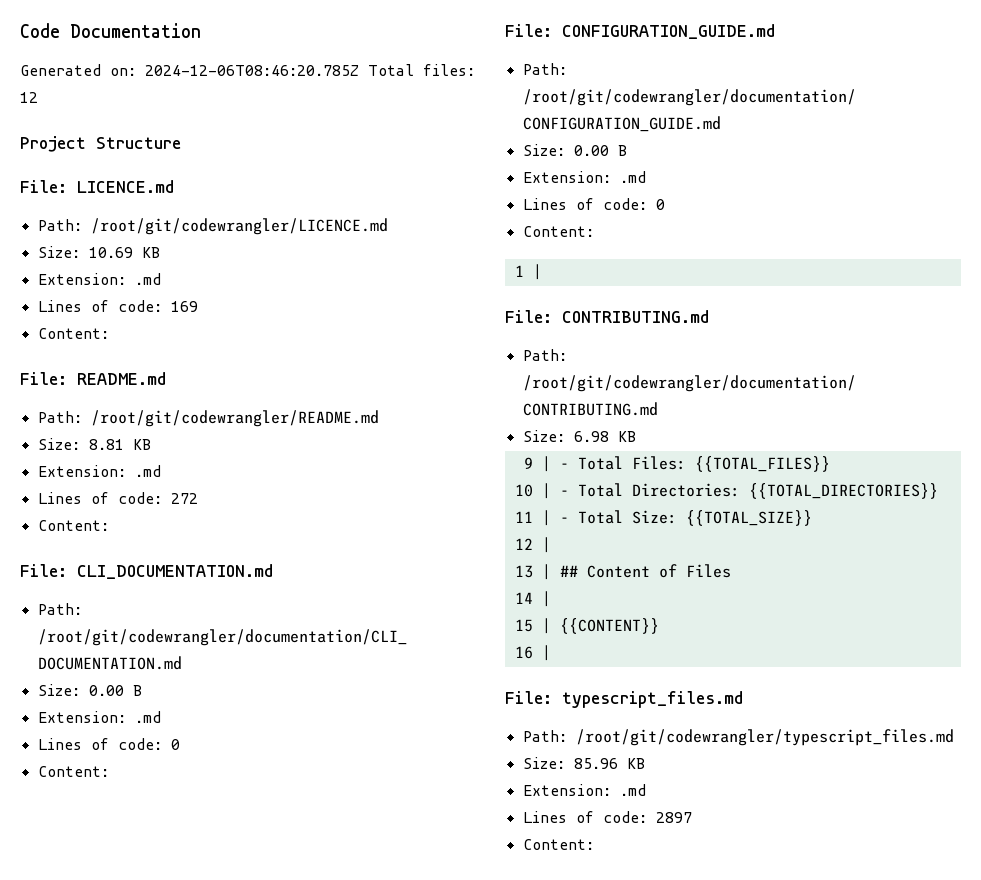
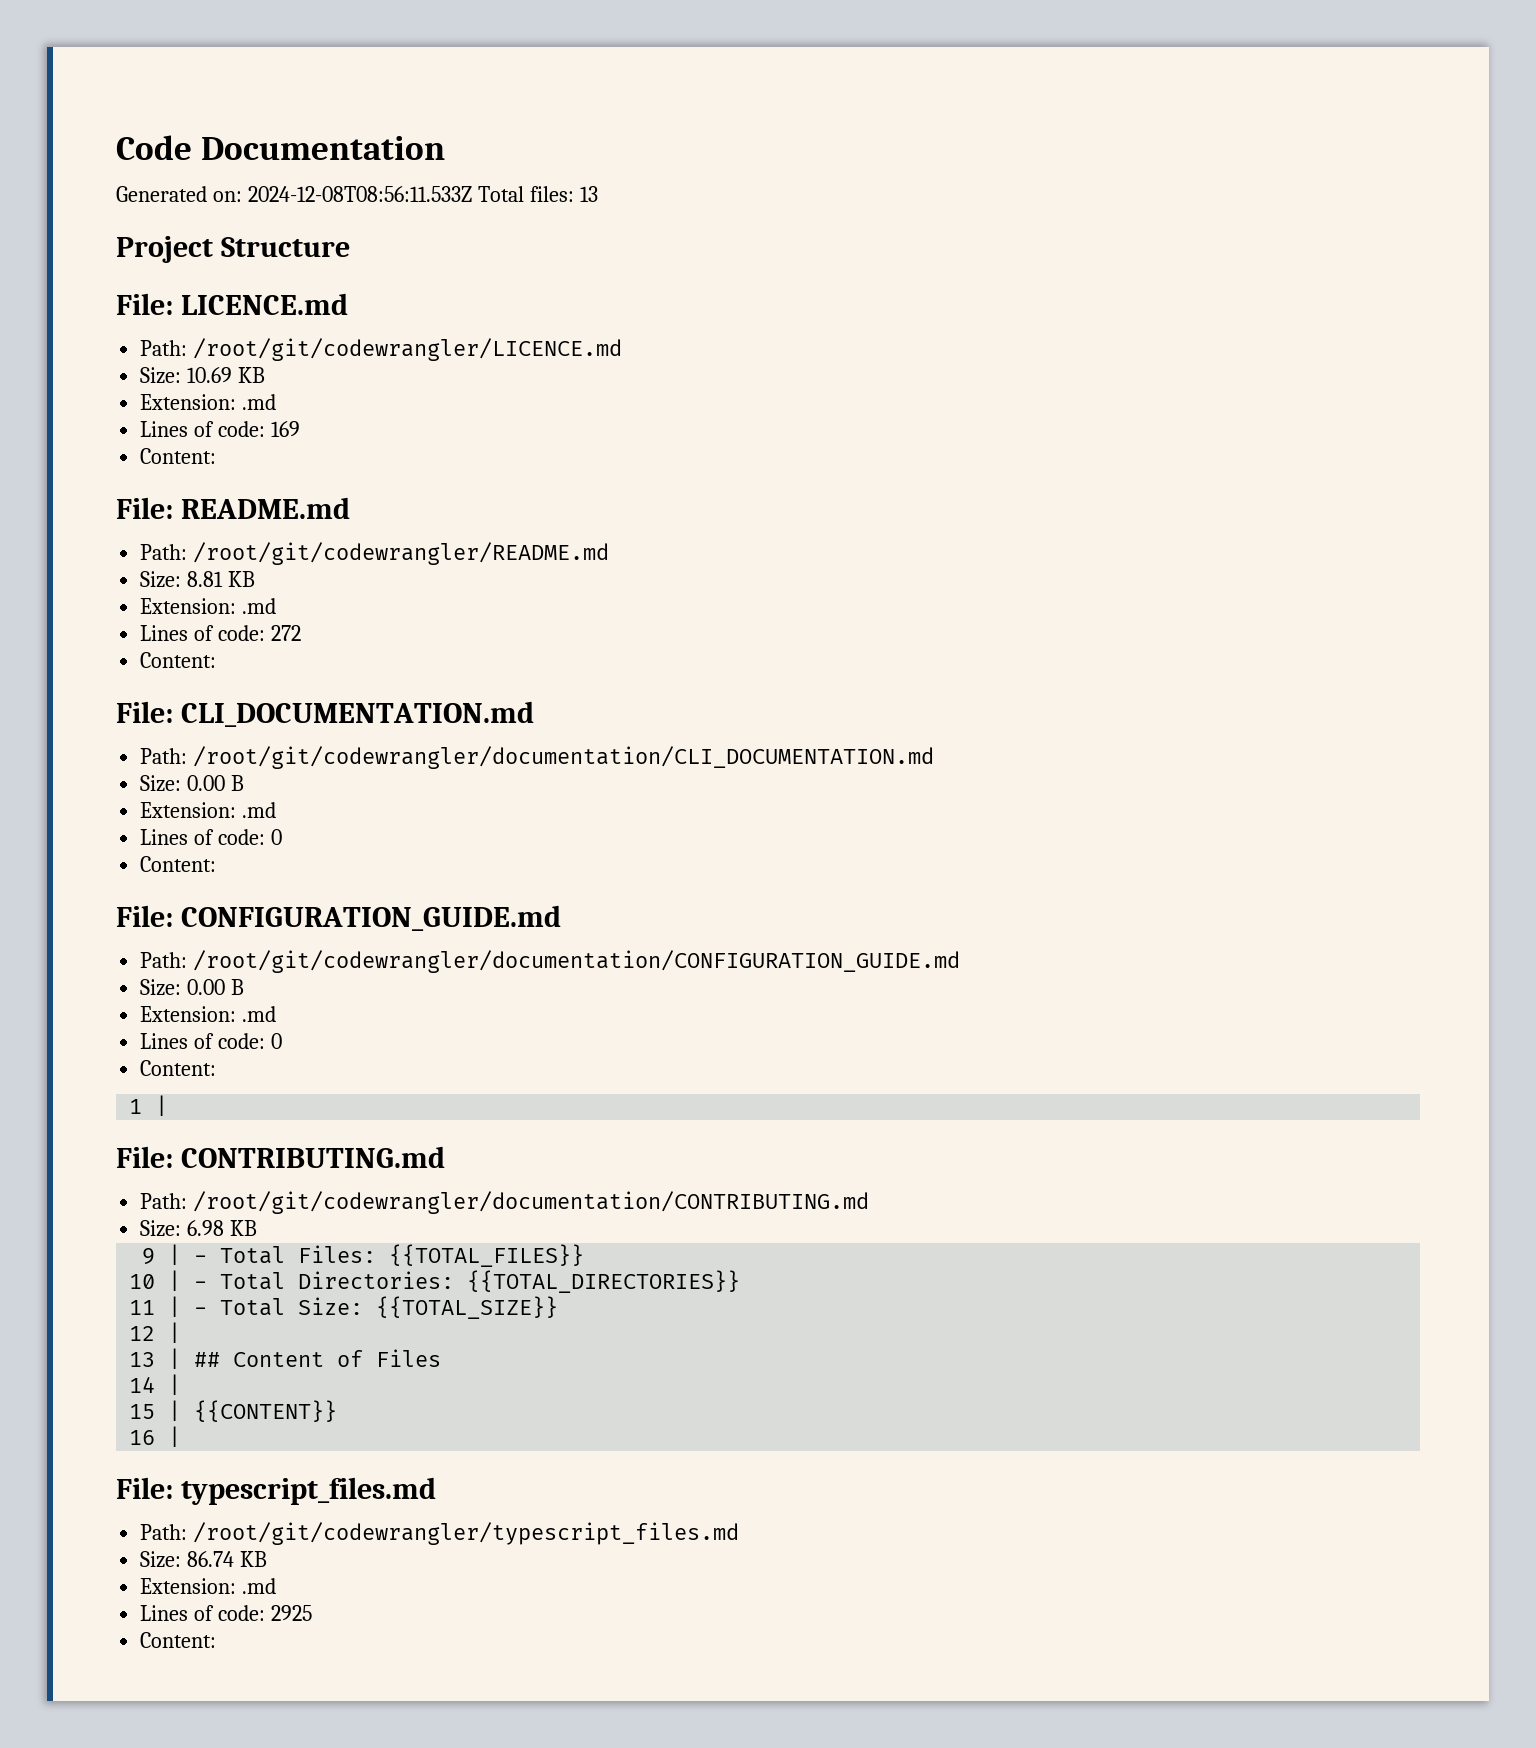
[145,65,359,76] 2024-12-06T08:46:20.785Z -> [247,186,472,202] 2024-12-08T08:56:11.533Z
[20,92,38,103] 12 -> [579,186,598,202] 13
[573,758,645,769] [522,784,646,796] [522,811,692,823] 85.96 KB // Extension: .md // Lines of code: 2897 -> [187,1551,268,1567] [140,1578,277,1594] [140,1605,313,1621] 86.74 KB // Extension: .md // Lines of code: 2925

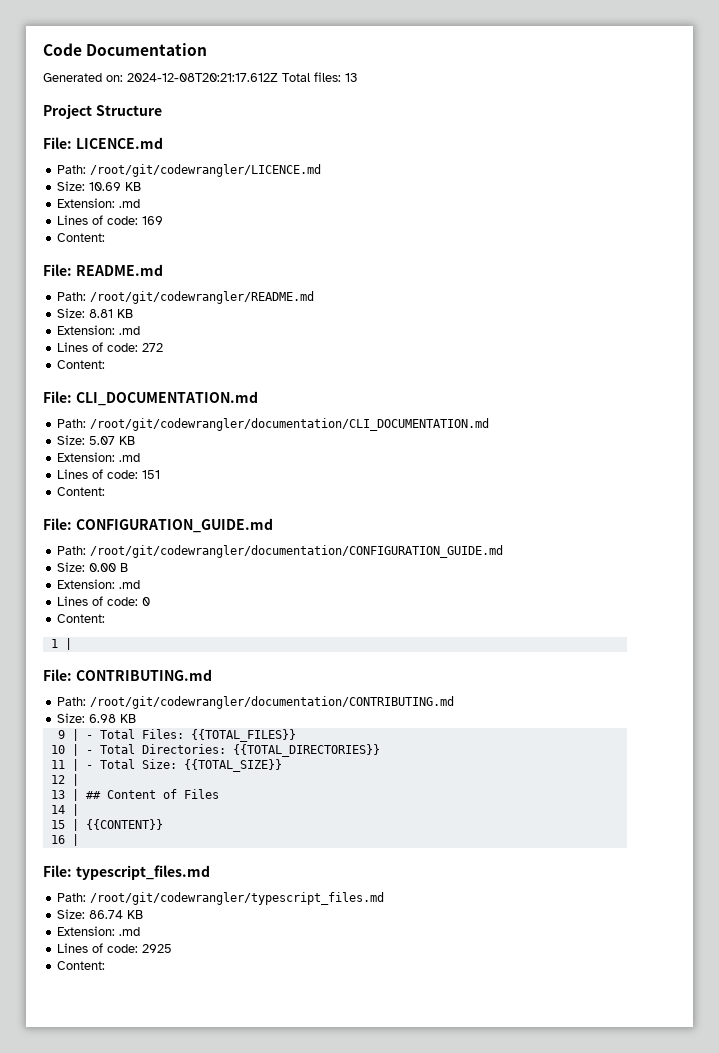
[247,186,472,202] 2024-12-08T08:56:11.533Z -> [127,73,278,82] 2024-12-08T20:21:17.612Z
[187,775,245,791] [140,802,277,818] [140,829,283,845] 0.00 B // Extension: .md // Lines of code: 0 -> [89,436,136,445] [57,452,141,462] [57,469,161,479] 5.07 KB // Extension: .md // Lines of code: 151

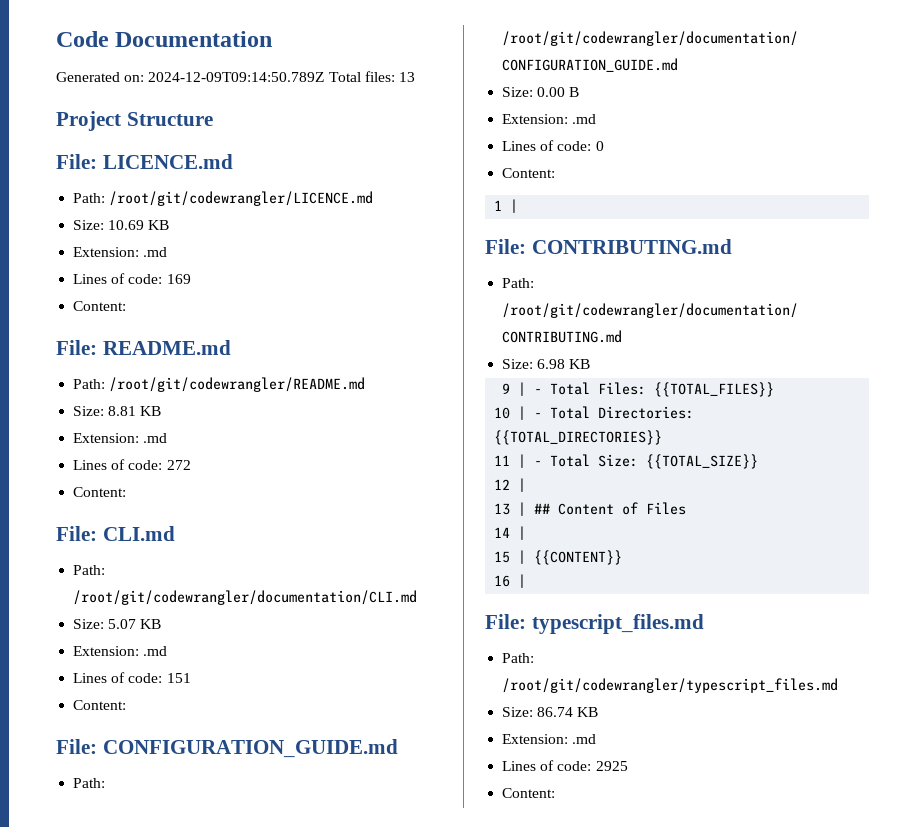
[127,73,278,82] 2024-12-08T20:21:17.612Z -> [148,72,325,82] 2024-12-09T09:14:50.789Z
[75,391,258,406] [57,418,490,431] CLI_DOCUMENTATION.md // Path: /root/git/codewrangler/documentation/CLI_DOCUMENTATION.md -> [102,526,175,541] [73,565,106,575] [73,590,418,605] CLI.md // Path: /root/git/codewrangler/documentation/CLI.md

